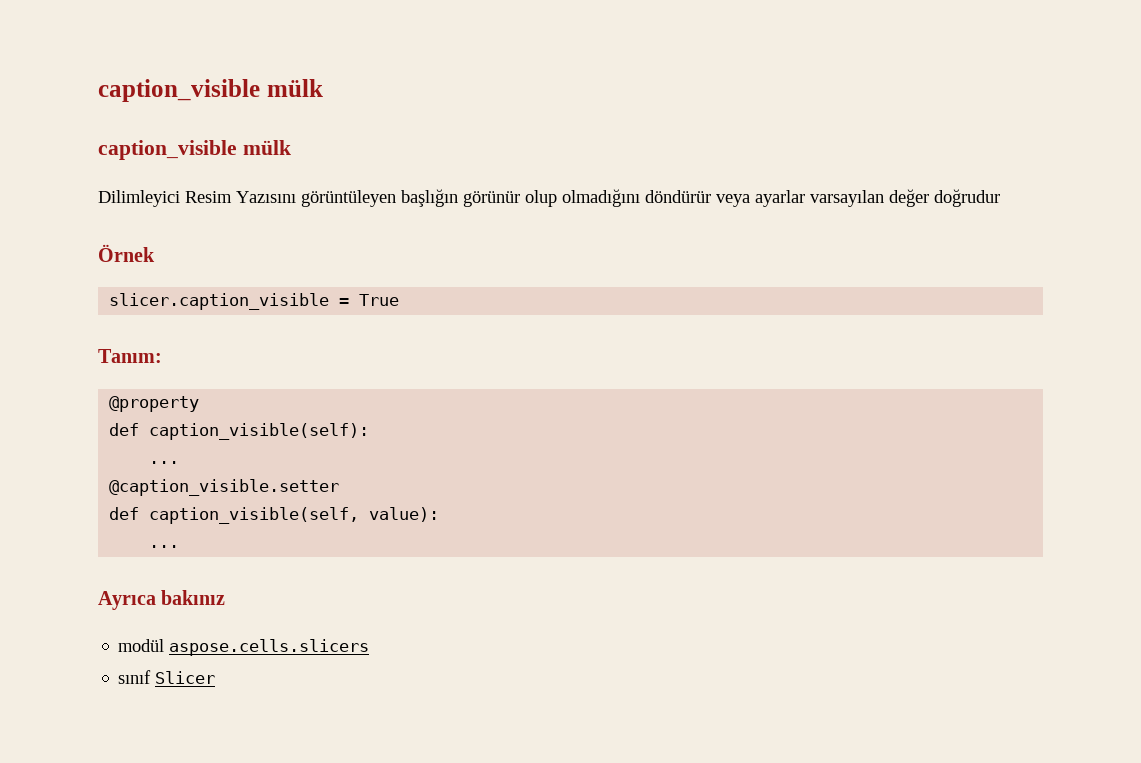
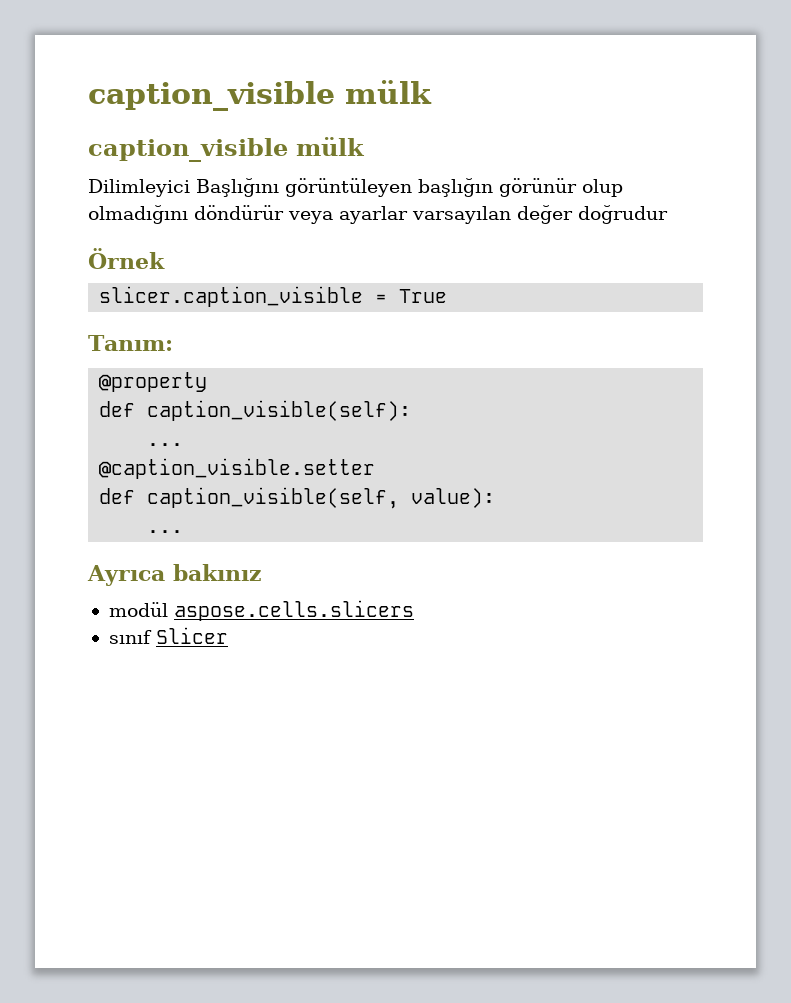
[185,191,296,203] Resim Yazısını -> [196,178,279,197] Başlığını

